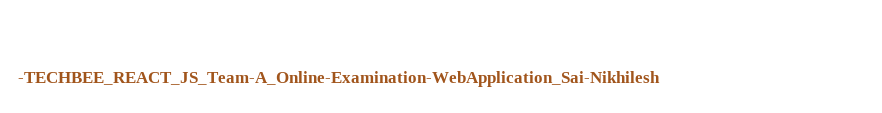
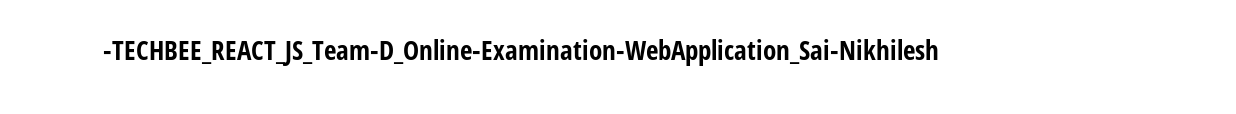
[18,71,660,87] -TECHBEE_REACT_JS_Team-A_Online-Examination-WebApplication_Sai-Nikhilesh -> [103,39,939,66] -TECHBEE_REACT_JS_Team-D_Online-Examination-WebApplication_Sai-Nikhilesh

